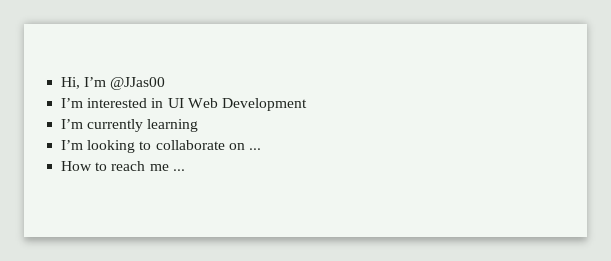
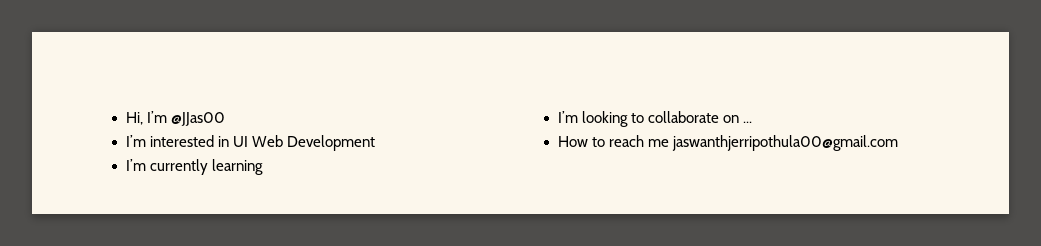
[172,169,185,171] ... -> [671,135,898,151] jaswanthjerripothula00@gmail.com

